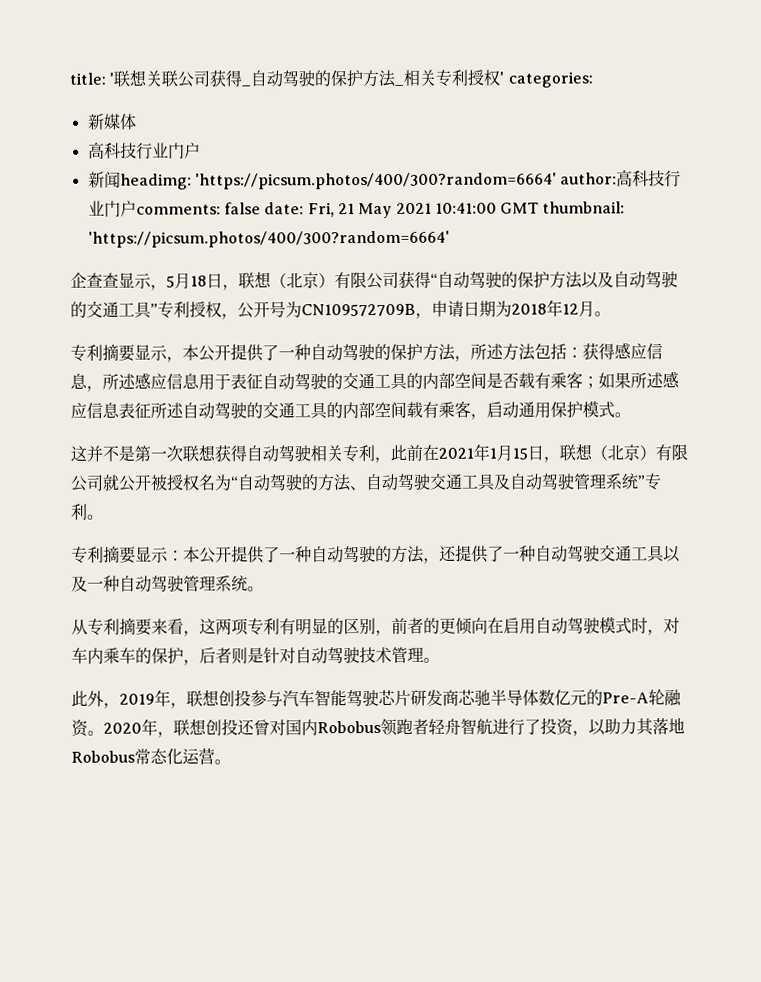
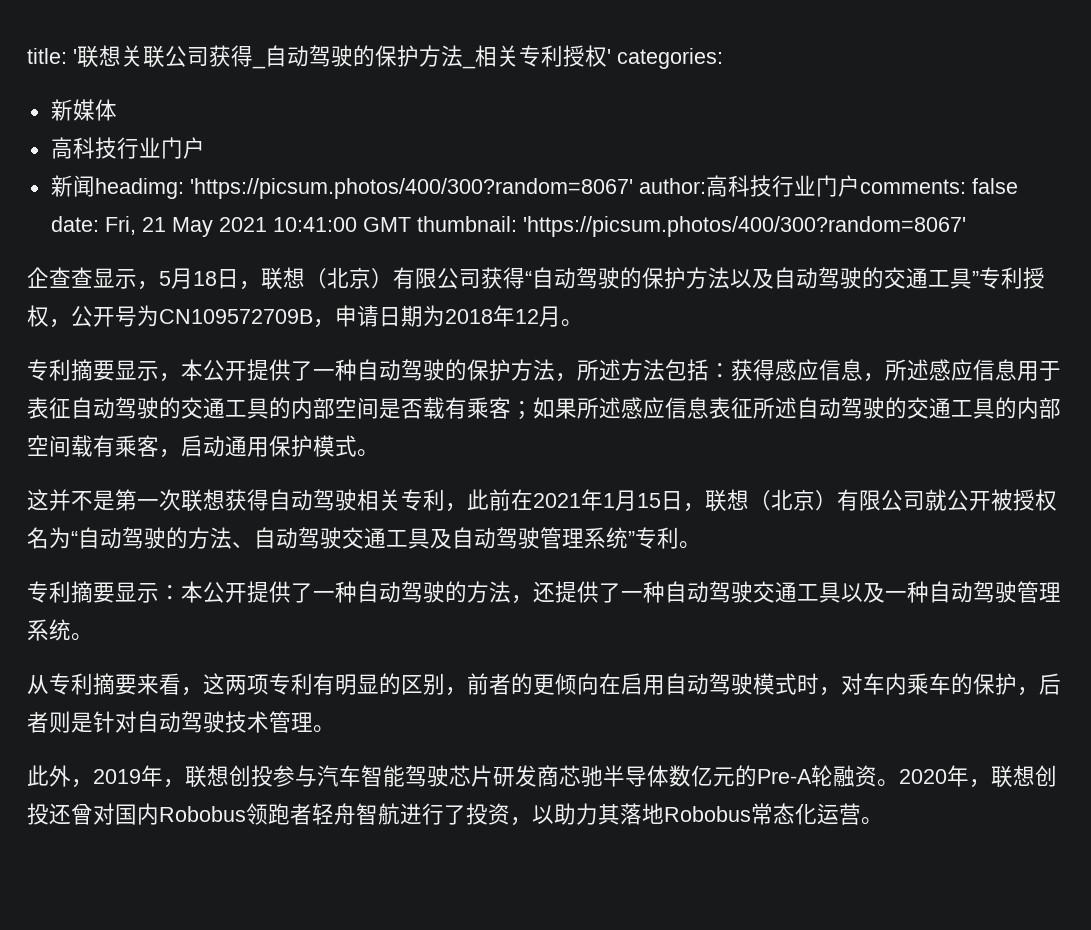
[194,172,557,190] 'https://picsum.photos/400/300?random=6664' -> [189,178,633,199] 'https://picsum.photos/400/300?random=8067'
[87,230,450,248] 'https://picsum.photos/400/300?random=6664' -> [522,216,966,237] 'https://picsum.photos/400/300?random=8067'

